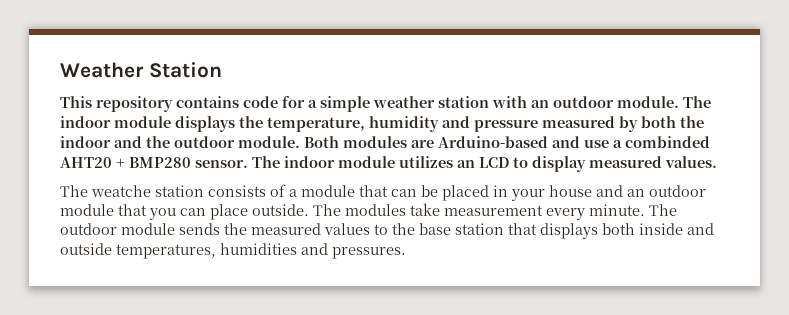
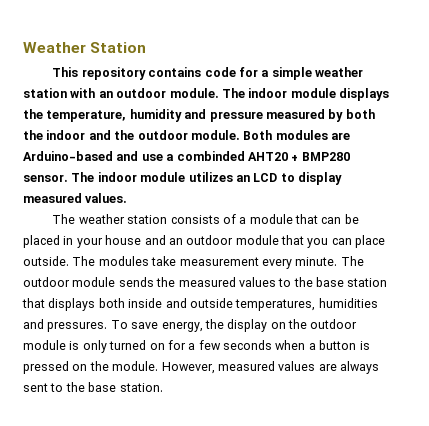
[91,185,151,197] weatche -> [78,214,125,224] weather
(406, 253) none -> [110,319,358,332] [23,340,370,353] [23,361,379,374] [23,382,163,392] To save energy, the display on the outdoor module is only turned on for a few seconds when a button is pressed on the module. However, measured values are always sent to the base station.

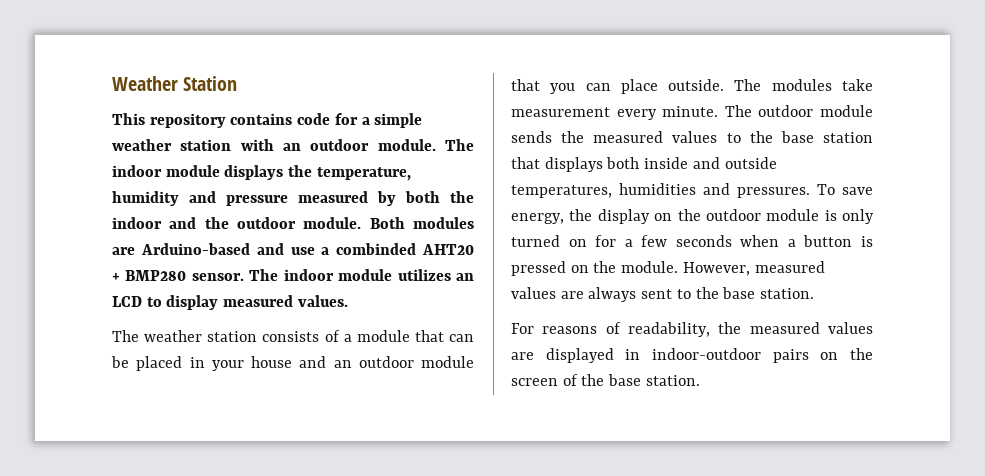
(163, 387) none -> [511,322,873,337] [511,348,873,363] [511,374,700,386] // For reasons of readability, the measured values are displayed in indoor-outdoor pairs on the screen of the base station.

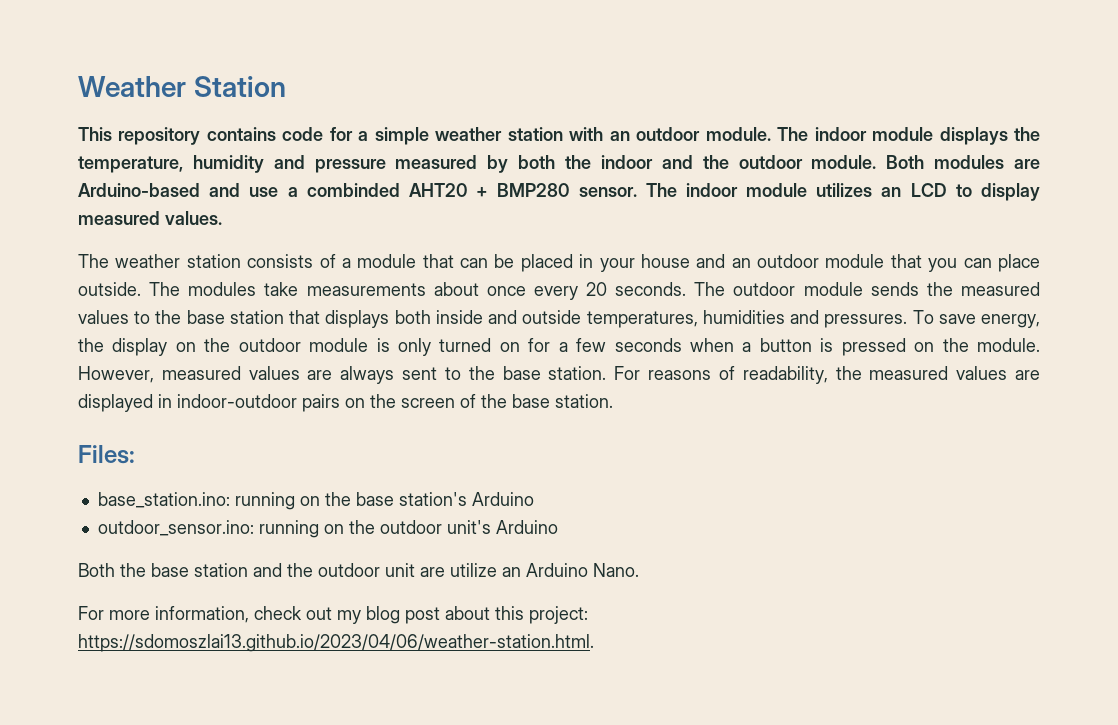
[511,106,719,120] measurement every minute. -> [306,282,687,300] measurements about once every 20 seconds.
(815, 293) // -> (607, 373) none
(700, 380) none -> [78,445,135,464] [97,492,534,510] [97,520,558,538] [78,563,639,577] [78,606,588,624] [78,634,594,652] // Files: // base_station.ino: running on the base station's Arduino // outdoor_sensor.ino: running on the outdoor unit's Arduino // Both the base station and the outdoor unit are utilize an Arduino Nano. // For more information, check out my blog post about this project: https://sdomoszlai13.github.io/2023/04/06/weather-station.html.

